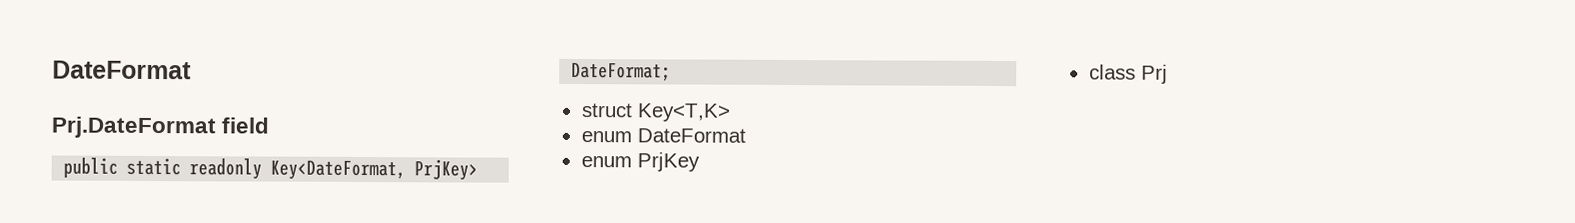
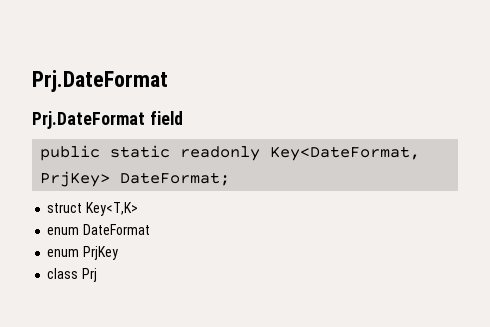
[52,60,192,80] DateFormat -> [32,70,168,92] Prj.DateFormat

